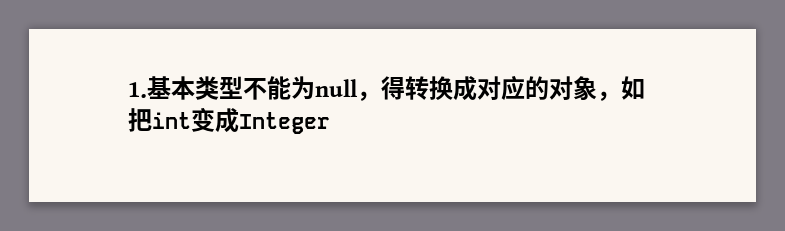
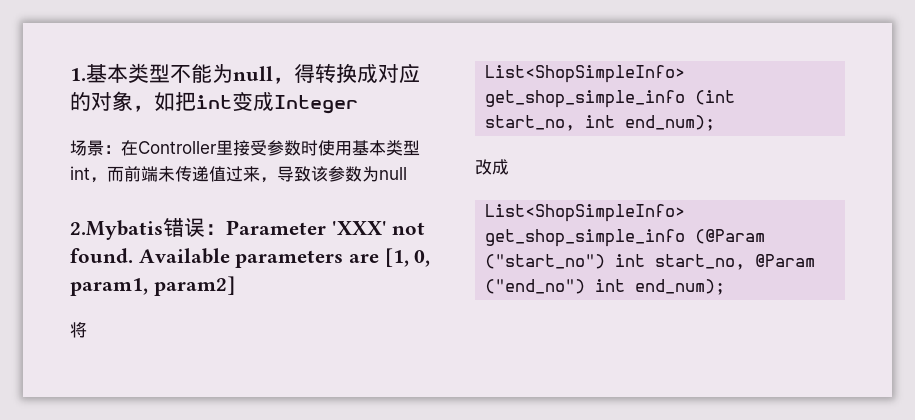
(330, 123) none -> [70,140,420,156] [70,166,407,183] [70,218,426,240] [70,248,431,268] [70,276,235,296] [70,322,87,338] [485,65,686,83] [485,90,736,108] [485,115,716,131] [475,159,509,175] [485,204,686,222] [485,229,766,247] [485,254,816,270] [485,279,726,295] // 场景：在Controller里接受参数时使用基本类型int，而前端未传递值过来，导致该参数为null // 2.Mybatis错误：Parameter 'XXX' not found. Available parameters are [1, 0, param1, param2] // 将 // List<ShopSimpleInfo> get_shop_simple_info (int start_no, int end_num); // 改成 // List<ShopSimpleInfo> get_shop_simple_info (@Param ("start_no") int start_no, @Param ("end_no") int end_num);

